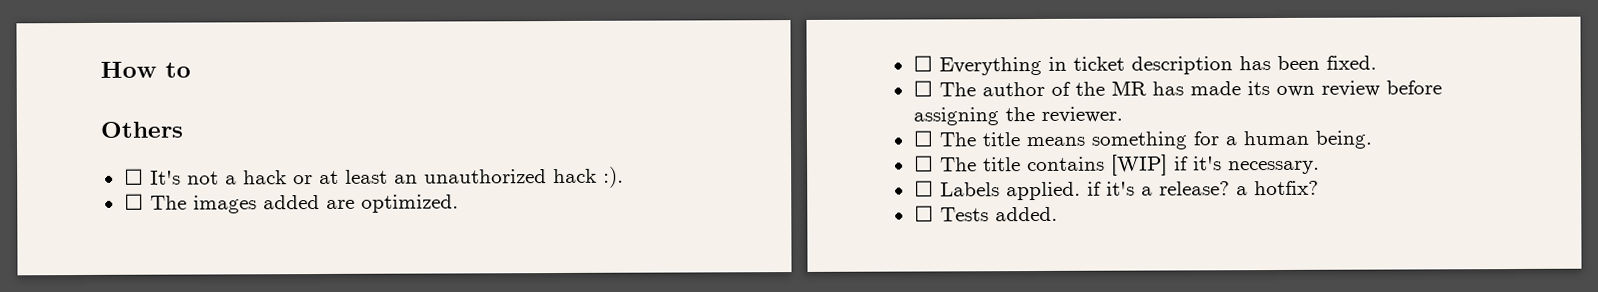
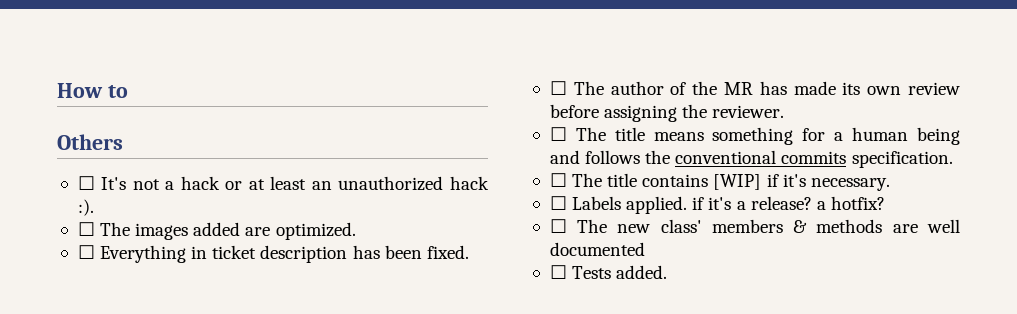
[1314,130,1373,149] being. -> [917,127,960,145] [549,150,953,168] being and follows the conventional commits specification.
(1319, 188) none -> [549,219,960,233] [549,242,645,256] // ☐ The new class' members & methods are well documented

